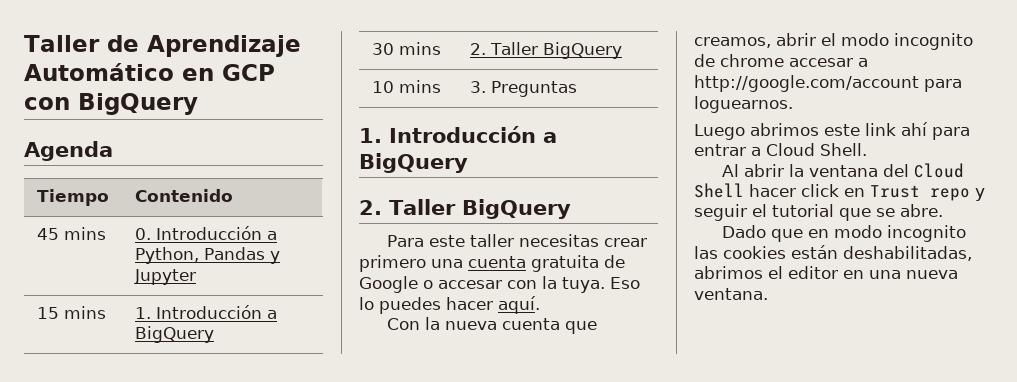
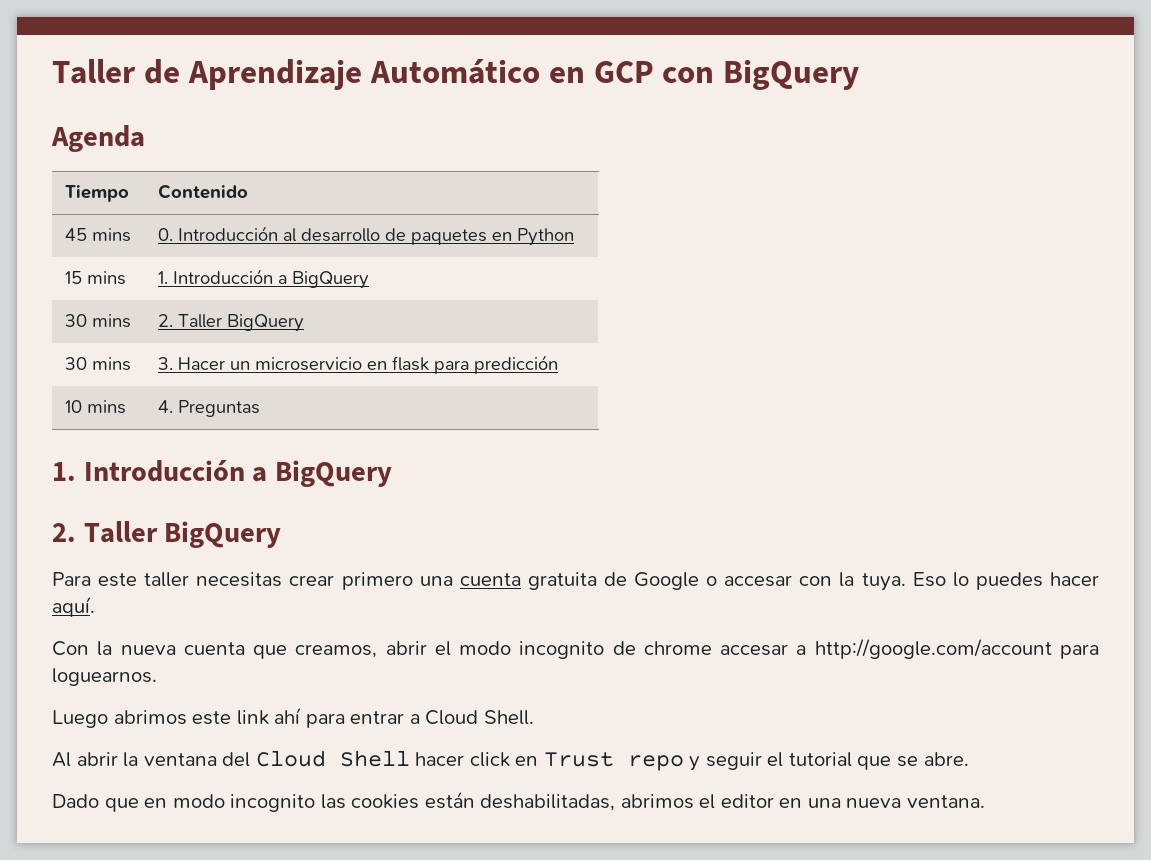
[266,231,277,240] [134,247,280,264] [133,269,196,285] a Python, Pandas y Jupyter -> [282,228,574,246] al desarrollo de paquetes en Python
(622, 50) none -> [64,357,131,371] [157,355,558,374] // 30 mins | 3. Hacer un microservicio en flask para predicción
[469,81,486,93] 3. -> [157,400,173,413] 4.

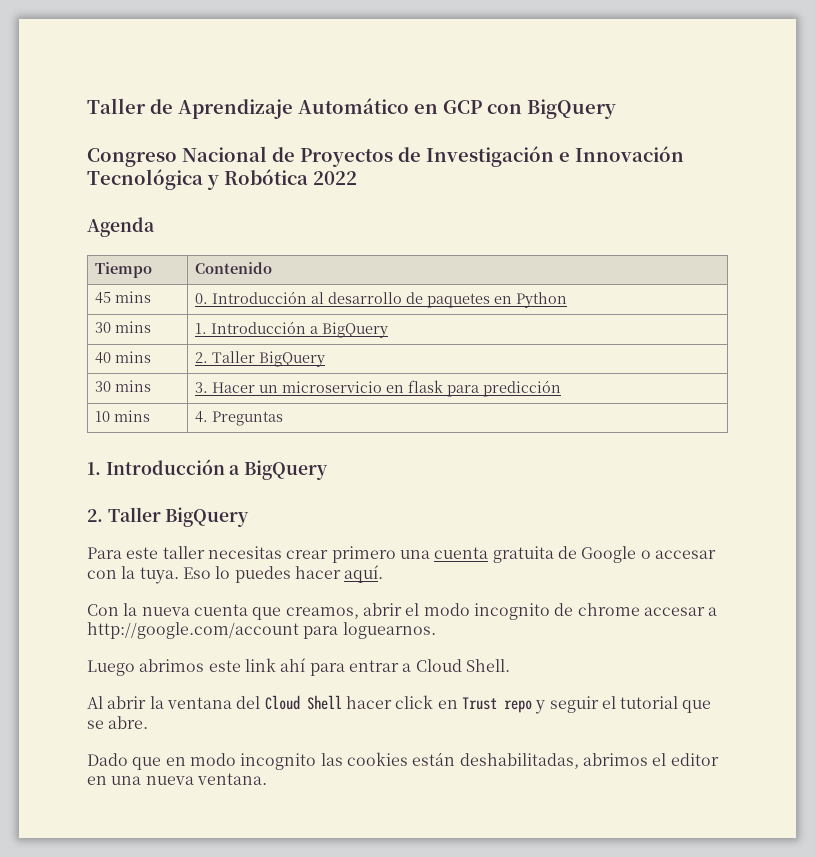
(860, 74) none -> [87,146,684,167] [87,169,357,190] // Congreso Nacional de Proyectos de Investigación e Innovación Tecnológica y Robótica 2022
[64,271,82,284] 15 -> [94,322,111,333] 30
[64,314,87,327] 30 -> [94,352,111,364] 40

